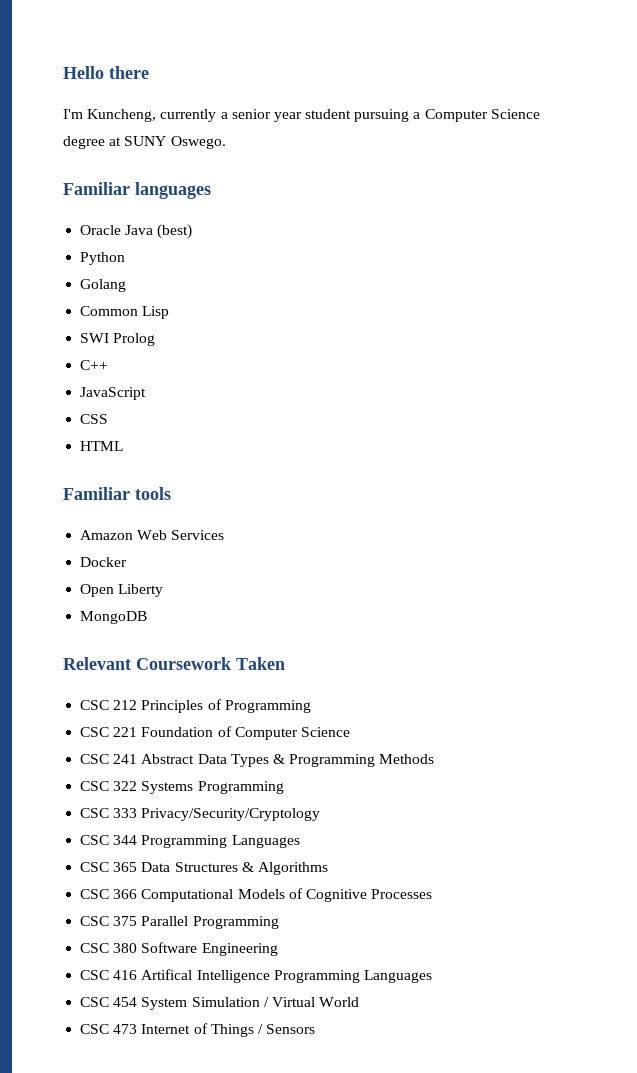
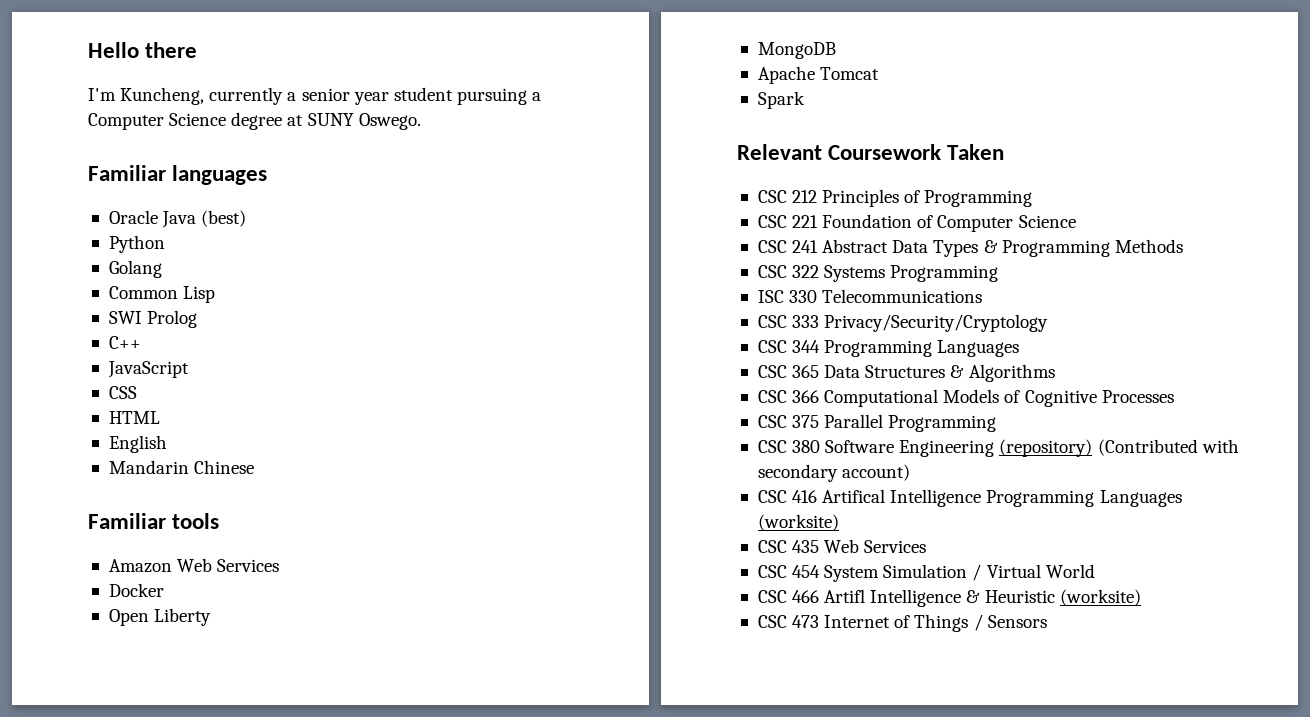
(124, 446) none -> [108,435,167,453] [108,460,255,474] // English // Mandarin Chinese
(148, 617) none -> [757,66,880,84] [757,91,805,109] // Apache Tomcat // Spark
(284, 787) none -> [757,289,983,303] // ISC 330 Telecommunications
(278, 949) none -> [999,439,1239,457] [757,464,911,482] (repository) (Contributed with secondary account)
(432, 976) none -> [757,514,839,531] [757,539,927,553] (worksite) // CSC 435 Web Services
(360, 1002) none -> [757,589,1141,607] // CSC 466 Artifl Intelligence & Heuristic (worksite)

